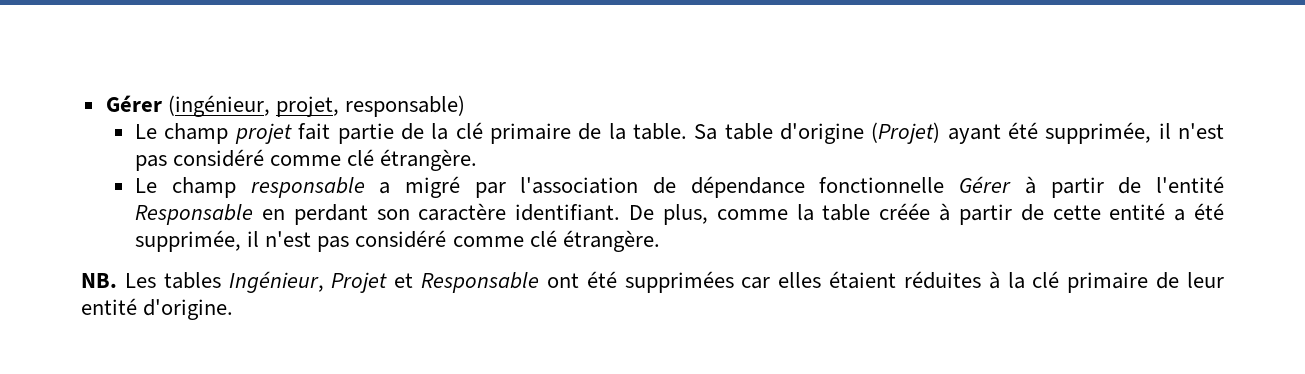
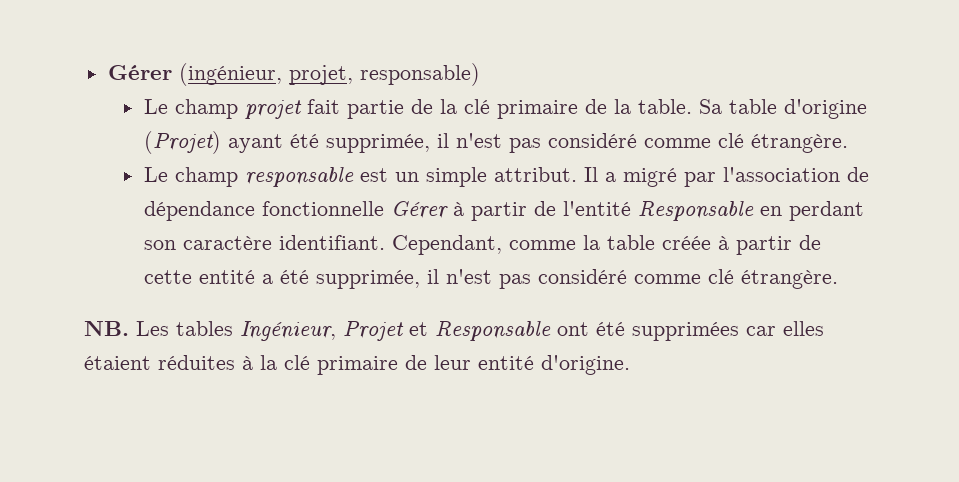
(365, 187) none -> [359,167,598,187] est un simple attribut. Il
[629,204,708,225] De plus, -> [391,235,502,255] Cependant,

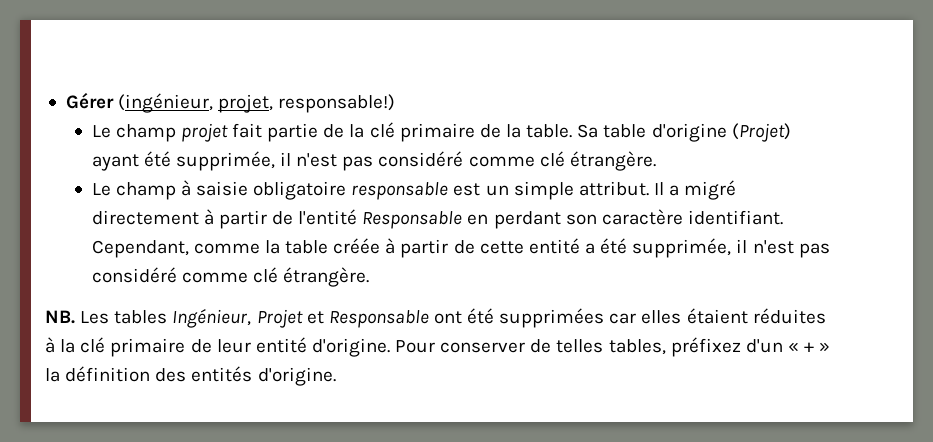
[359,63,480,86] responsable) -> [278,94,396,113] responsable!)
(238, 177) none -> [180,180,347,200] à saisie obligatoire
[683,167,869,187] [143,201,448,221] par l'association de dépendance fonctionnelle Gérer -> [91,210,199,225] directement
(630, 365) none -> [395,337,831,357] [45,366,336,386] Pour conserver de telles tables, préfixez d'un « + » la définition des entités d'origine.

